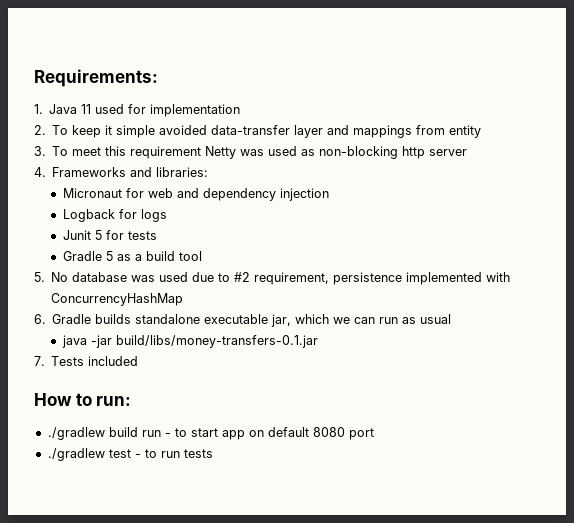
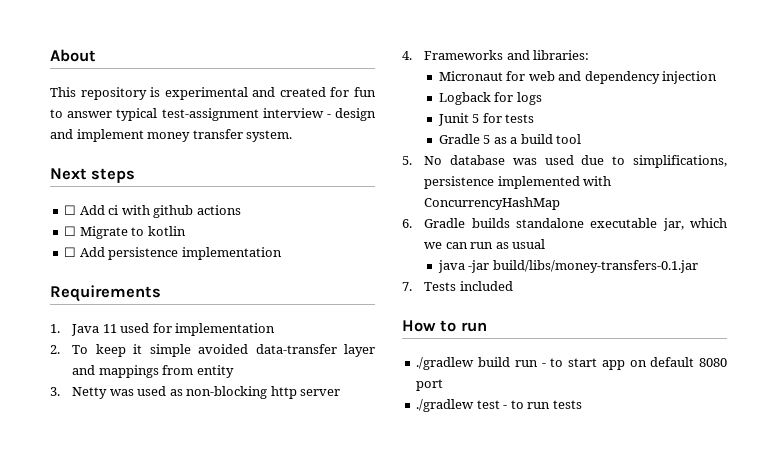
[34,69,158,87] Requirements: -> [50,49,96,62] [50,87,376,100] [50,108,376,121] [50,129,293,142] [50,168,136,183] [64,205,241,218] [64,226,186,239] [64,247,282,260] [50,285,161,302] About // This repository is experimental and created for fun to answer typical test-assignment interview - design and implement money transfer system. // Next steps // ☐ Add ci with github actions // ☐ Migrate to kotlin // ☐ Add persistence implementation // Requirements
[52,146,202,159] To meet this requirement -> (60, 391) none
[234,272,330,285] #2 requirement, -> [633,155,727,168] simplifications,
[96,396,132,406] run: -> [460,322,487,332] run

